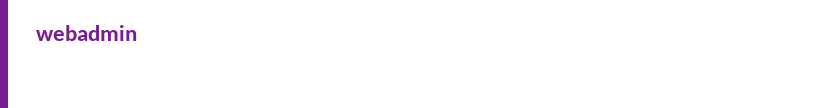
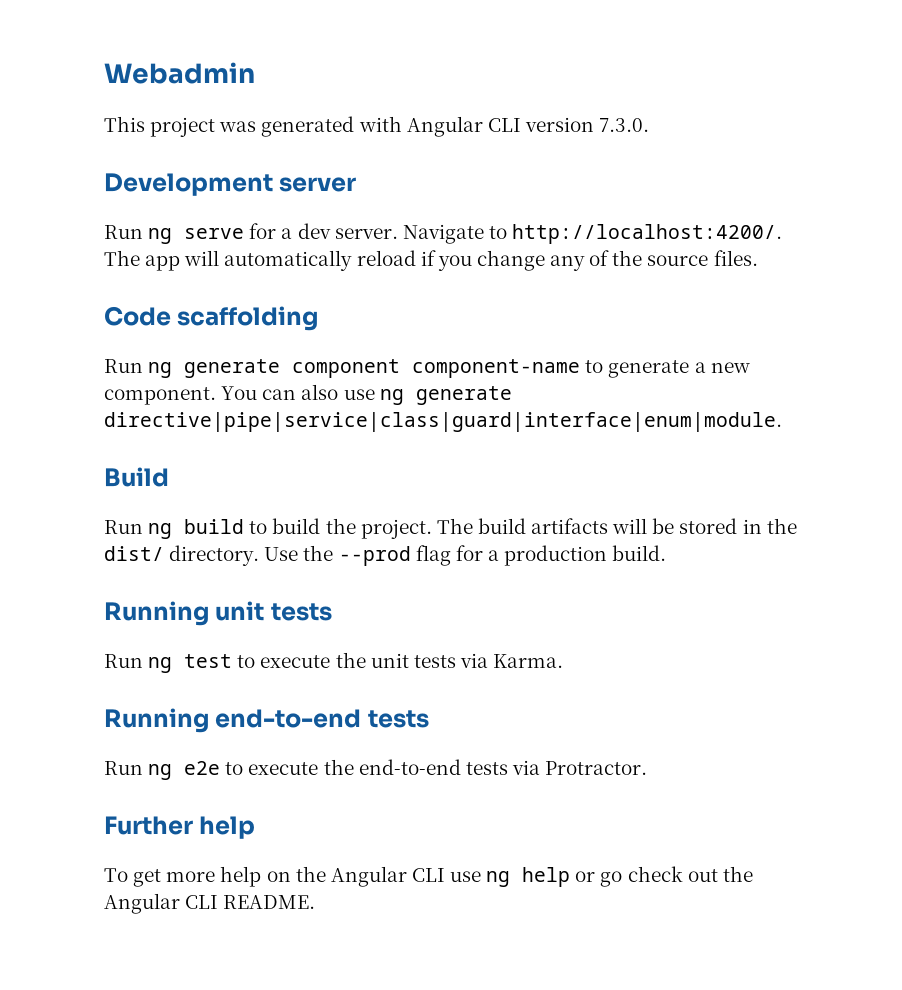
[36,25,137,41] webadmin -> [104,62,255,84] [104,116,650,137] [104,173,357,196] [104,223,783,244] [104,250,758,271] [104,306,319,331] [104,359,750,378] [104,384,512,405] [104,412,782,432] [104,467,169,487] [104,518,797,539] [104,545,667,566] [104,601,332,626] [104,652,564,673] [104,708,429,733] [104,759,648,780] [104,816,256,839] [104,866,753,887] [104,893,316,914] Webadmin // This project was generated with Angular CLI version 7.3.0. // Development server // Run ng serve for a dev server. Navigate to http://localhost:4200/. The app will automatically reload if you change any of the source files. // Code scaffolding // Run ng generate component component-name to generate a new component. You can also use ng generate directive|pipe|service|class|guard|interface|enum|module. // Build // Run ng build to build the project. The build artifacts will be stored in the dist/ directory. Use the --prod flag for a production build. // Running unit tests // Run ng test to execute the unit tests via Karma. // Running end-to-end tests // Run ng e2e to execute the end-to-end tests via Protractor. // Further help // To get more help on the Angular CLI use ng help or go check out the Angular CLI README.

